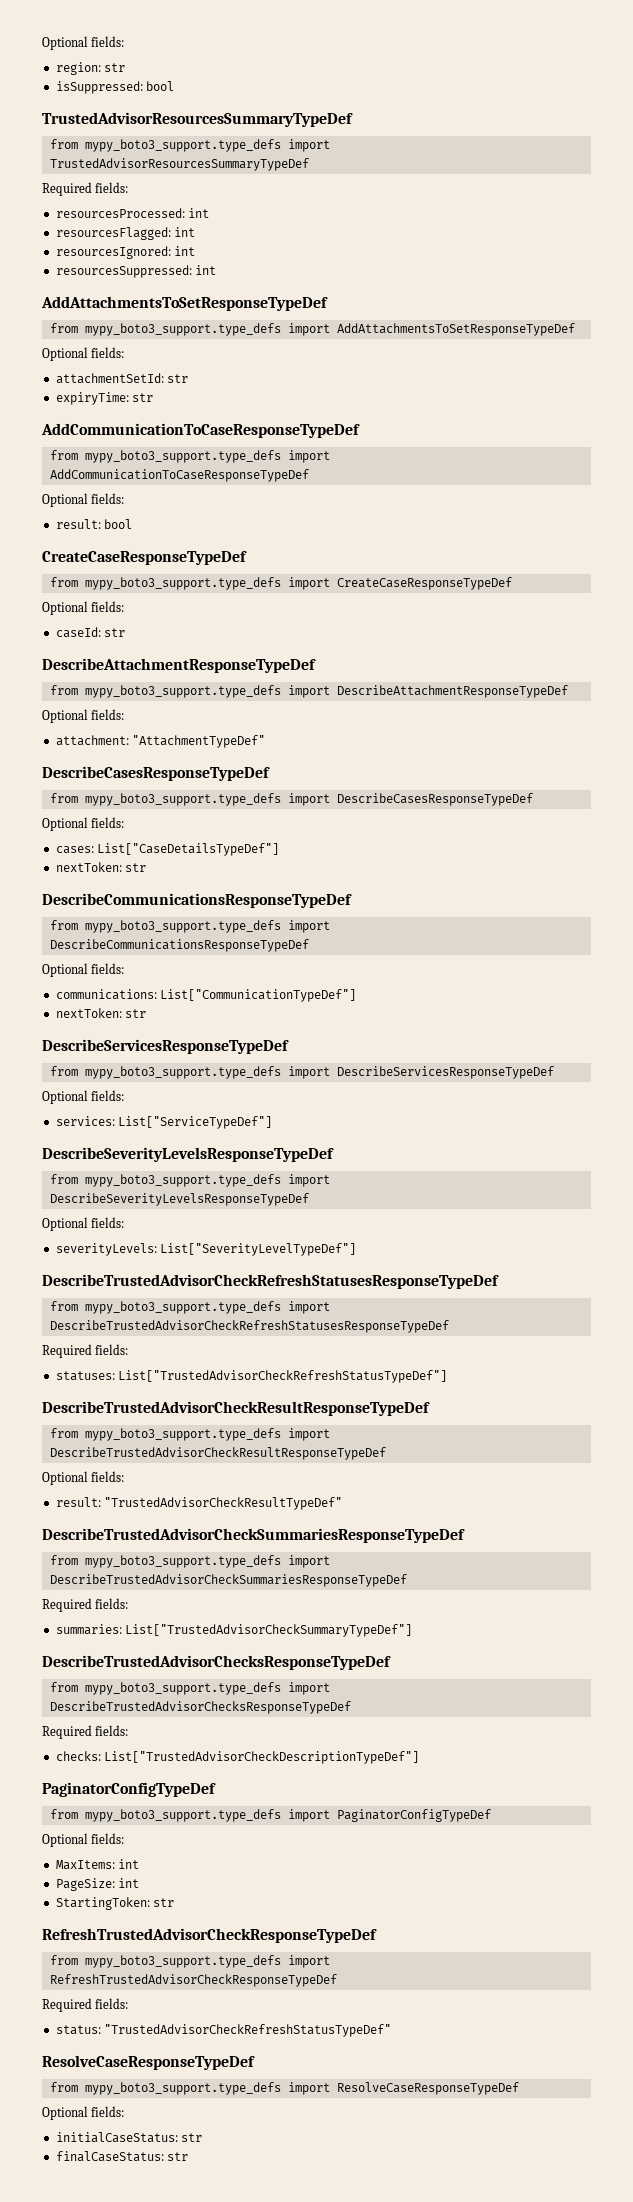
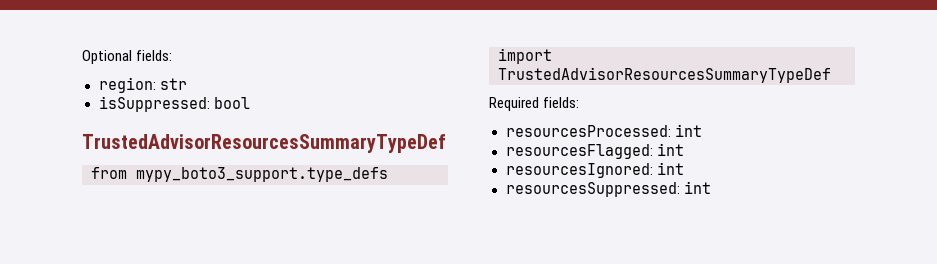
[41,296,328,311] [49,323,575,336] [42,347,125,361] [55,373,189,384] [55,392,154,405] [41,423,360,438] [49,450,330,463] [49,469,309,482] [42,493,125,507] [55,519,133,529] [42,551,247,565] [49,577,512,590] [42,601,125,615] [55,627,126,638] [42,658,316,673] [49,685,568,698] [42,709,125,723] [55,735,266,748] [42,766,270,781] [49,793,533,806] [42,817,125,831] [55,843,280,856] [55,862,147,872] [42,893,352,908] [49,920,330,933] [49,939,309,952] [42,963,125,977] [55,989,357,1002] [55,1008,147,1018] [42,1039,289,1054] [49,1066,554,1079] [42,1090,125,1104] [55,1116,273,1129] [42,1147,334,1162] [49,1174,330,1187] [49,1193,309,1206] [42,1217,125,1231] [55,1243,357,1256] [42,1274,499,1289] [49,1301,330,1314] [49,1320,449,1333] [42,1344,129,1358] [55,1370,448,1383] [42,1401,430,1416] [49,1428,330,1441] [49,1447,386,1460] [42,1471,125,1485] [55,1497,343,1510] [42,1528,465,1543] [49,1555,330,1568] [49,1574,407,1587] [42,1598,129,1612] [55,1624,413,1637] [42,1655,391,1670] [49,1682,330,1695] [49,1701,351,1714] [42,1725,129,1739] [55,1751,420,1764] [42,1782,216,1797] [49,1809,491,1822] [42,1833,125,1847] [55,1859,140,1870] [55,1878,140,1891] [55,1897,175,1910] [42,1928,377,1943] [49,1955,330,1968] [49,1974,337,1987] [42,1998,129,2012] [55,2024,392,2037] [42,2055,255,2070] [49,2082,519,2095] [42,2106,125,2120] [55,2132,203,2143] [55,2151,189,2162] // AddAttachmentsToSetResponseTypeDef // from mypy_boto3_support.type_defs import AddAttachmentsToSetResponseTypeDef // Optional fields: // attachmentSetId: str // expiryTime: str // AddCommunicationToCaseResponseTypeDef // from mypy_boto3_support.type_defs import AddCommunicationToCaseResponseTypeDef // Optional fields: // result: bool // CreateCaseResponseTypeDef // from mypy_boto3_support.type_defs import CreateCaseResponseTypeDef // Optional fields: // caseId: str // DescribeAttachmentResponseTypeDef // from mypy_boto3_support.type_defs import DescribeAttachmentResponseTypeDef // Optional fields: // attachment: "AttachmentTypeDef" // DescribeCasesResponseTypeDef // from mypy_boto3_support.type_defs import DescribeCasesResponseTypeDef // Optional fields: // cases: List["CaseDetailsTypeDef"] // nextToken: str // DescribeCommunicationsResponseTypeDef // from mypy_boto3_support.type_defs import DescribeCommunicationsResponseTypeDef // Optional fields: // communications: List["CommunicationTypeDef"] // nextToken: str // DescribeServicesResponseTypeDef // from mypy_boto3_support.type_defs import DescribeServicesResponseTypeDef // Optional fields: // services: List["ServiceTypeDef"] // DescribeSeverityLevelsResponseTypeDef // from mypy_boto3_support.type_defs import DescribeSeverityLevelsResponseTypeDef // Optional fields: // severityLevels: List["SeverityLevelTypeDef"] // DescribeTrustedAdvisorCheckRefreshStatusesResponseTypeDef // from mypy_boto3_support.type_defs import DescribeTrustedAdvisorCheckRefreshStatusesResponseTypeDef // Required fields: // statuses: List["TrustedAdvisorCheckRefreshStatusTypeDef"] // DescribeTrustedAdvisorCheckResultResponseTypeDef // from mypy_boto3_support.type_defs import DescribeTrustedAdvisorCheckResultResponseTypeDef // Optional fields: // result: "TrustedAdvisorCheckResultTypeDef" // DescribeTrustedAdvisorCheckSummariesResponseTypeDef // from mypy_boto3_support.type_defs import DescribeTrustedAdvisorCheckSummariesResponseTypeDef // Required fields: // summaries: List["TrustedAdvisorCheckSummaryTypeDef"] // DescribeTrustedAdvisorChecksResponseTypeDef // from mypy_boto3_support.type_defs import DescribeTrustedAdvisorChecksResponseTypeDef // Required fields: // checks: List["TrustedAdvisorCheckDescriptionTypeDef"] // PaginatorConfigTypeDef // from mypy_boto3_support.type_defs import PaginatorConfigTypeDef // Optional fields: // MaxItems: int // PageSize: int // StartingToken: str // RefreshTrustedAdvisorCheckResponseTypeDef // from mypy_boto3_support.type_defs import RefreshTrustedAdvisorCheckResponseTypeDef // Required fields: // status: "TrustedAdvisorCheckRefreshStatusTypeDef" // ResolveCaseResponseTypeDef // from mypy_boto3_support.type_defs import ResolveCaseResponseTypeDef // Optional fields: // initialCaseStatus: str // finalCaseStatus: str -> (711, 187) none

